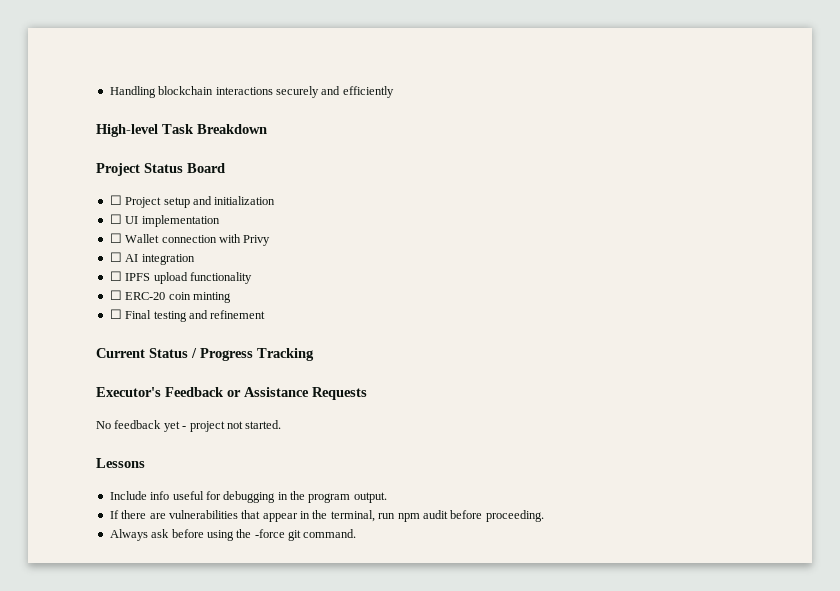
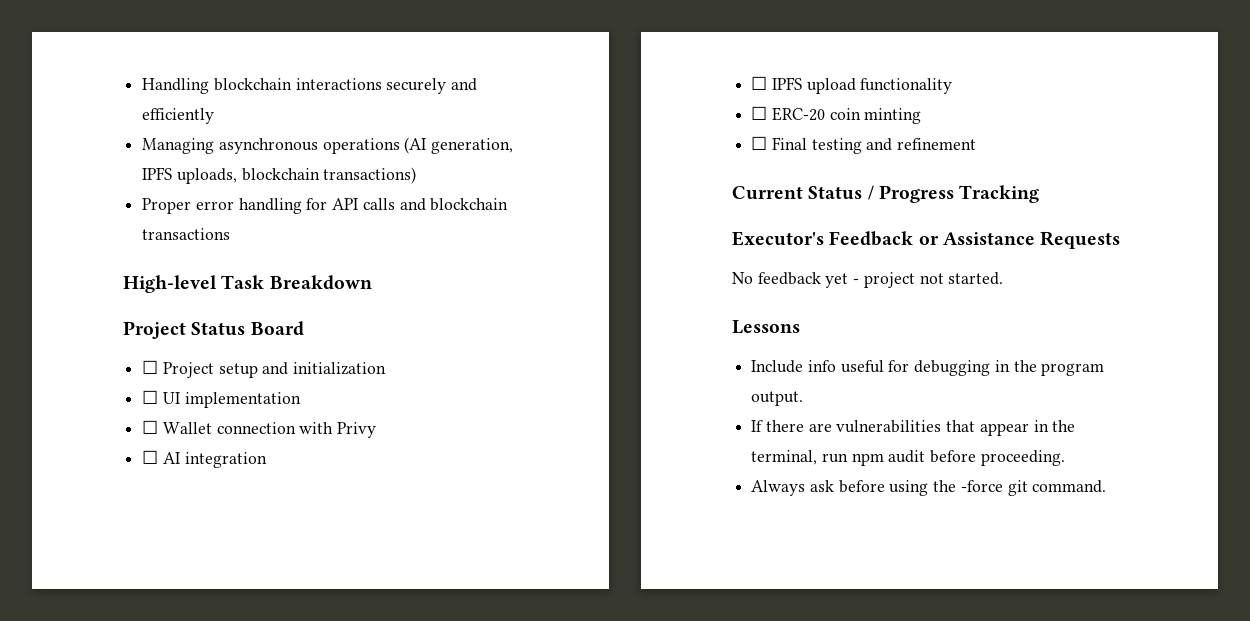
(394, 92) none -> [142,137,514,154] [142,167,417,184] [142,198,509,214] [142,228,231,240] // Managing asynchronous operations (AI generation, IPFS uploads, blockchain transactions) // Proper error handling for API calls and blockchain transactions

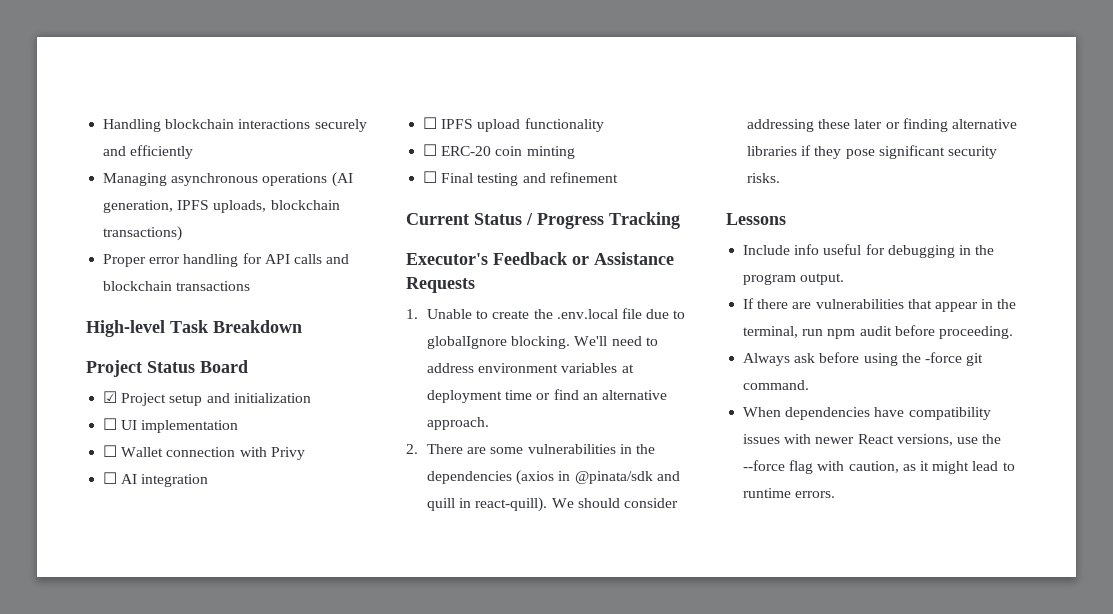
[142,360,159,374] ☐ -> [103,391,118,403] ☑
[732,272,1004,288] No feedback yet - project not started. -> [406,308,686,319] [427,336,658,349] [427,363,634,373] [427,389,667,403] [427,417,490,430] [406,444,655,454] [427,470,680,485] [427,497,678,512] [747,118,1017,132] [747,145,997,159] [747,173,781,183] 1. Unable to create the .env.local file due to globalIgnore blocking. We'll need to address environment variables at deployment time or find an alternative approach. // 2. There are some vulnerabilities in the dependencies (axios in @pinata/sdk and quill in react-quill). We should consider addressing these later or finding alternative libraries if they pose significant security risks.
(1107, 486) none -> [743,407,991,420] [743,434,1002,446] [743,460,1015,474] [743,488,836,498] // When dependencies have compatibility issues with newer React versions, use the --force flag with caution, as it might lead to runtime errors.

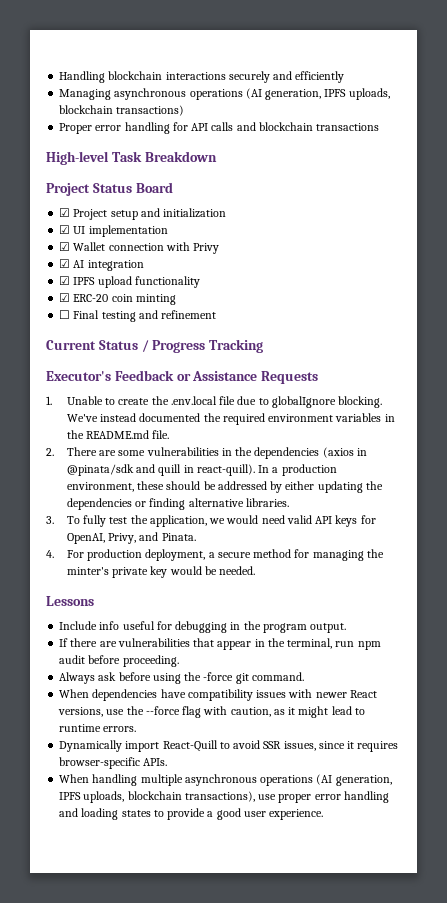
[103,418,118,430] ☐ -> [59,225,71,234] ☑
[103,445,118,457] ☐ -> [59,242,71,251] ☑
[103,472,118,484] ☐ -> [59,259,71,268] ☑
[423,117,438,129] ☐ -> [59,276,71,285] ☑
[423,144,438,156] ☐ -> [59,293,71,302] ☑
[574,336,658,346] [427,363,634,373] [427,389,667,403] [427,417,490,430] We'll need to address environment variables at deployment time or find an alternative approach. -> [66,413,395,425] [66,430,170,439] We've instead documented the required environment variables in the README.md file.
[551,498,678,508] [747,118,1017,132] [747,145,997,159] [747,173,781,183] We should consider addressing these later or finding alternative libraries if they pose significant security risks. -> [258,464,337,476] [66,481,383,493] [66,498,289,510] [46,515,376,527] [66,532,196,544] [46,549,384,561] [66,566,256,578] In a production environment, these should be addressed by either updating the dependencies or finding alternative libraries. // 3. To fully test the application, we would need valid API keys for OpenAI, Privy, and Pinata. // 4. For production deployment, a secure method for managing the minter's private key would be needed.
(836, 494) none -> [59,740,399,752] [59,757,168,769] [59,774,392,786] [59,791,389,803] [59,808,324,820] // Dynamically import React-Quill to avoid SSR issues, since it requires browser-specific APIs. // When handling multiple asynchronous operations (AI generation, IPFS uploads, blockchain transactions), use proper error handling and loading states to provide a good user experience.

